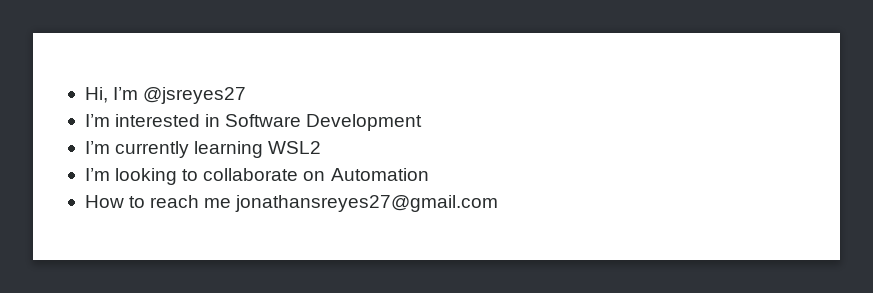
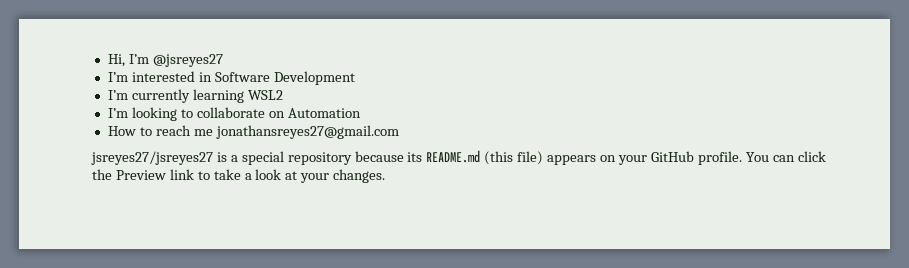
(499, 203) none -> [91,150,826,165] [92,169,386,183] // jsreyes27/jsreyes27 is a special repository because its README.md (this file) appears on your GitHub profile. You can click the Preview link to take a look at your changes.

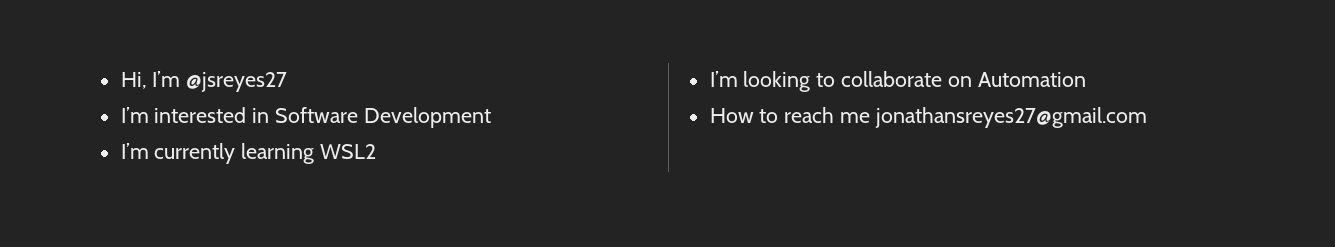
[91,150,826,165] [92,169,386,183] // jsreyes27/jsreyes27 is a special repository because its README.md (this file) appears on your GitHub profile. You can click the Preview link to take a look at your changes. -> (1147, 117) none

